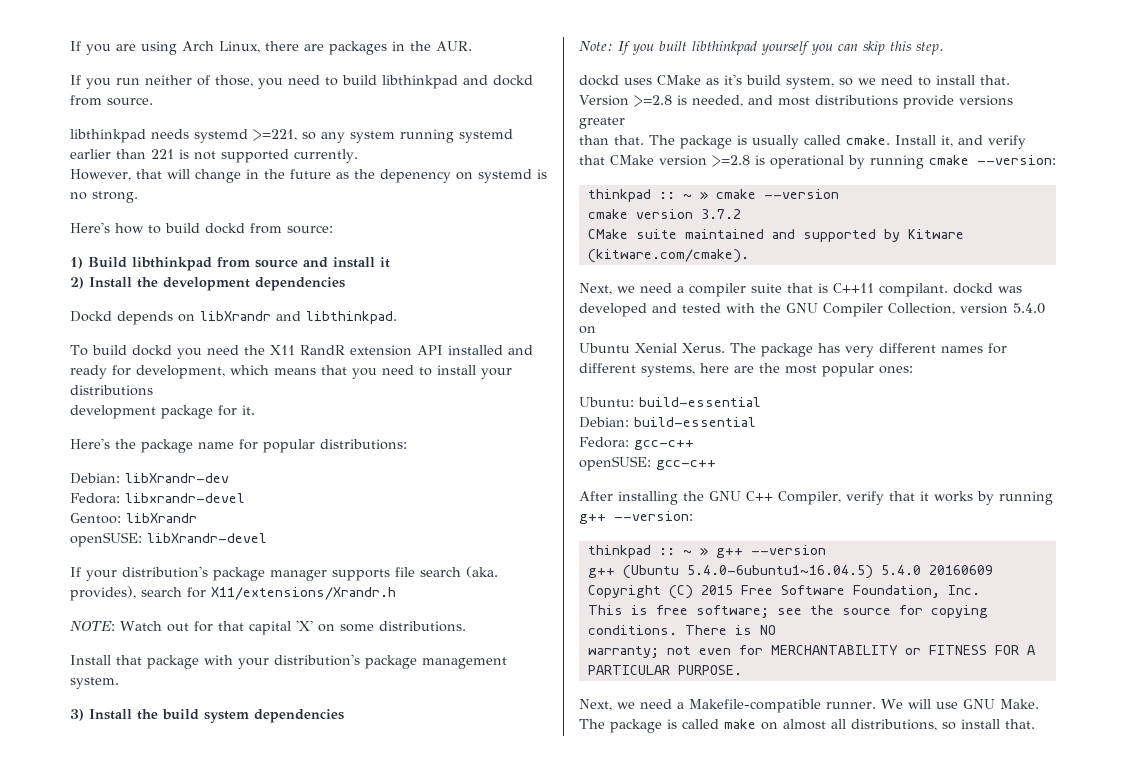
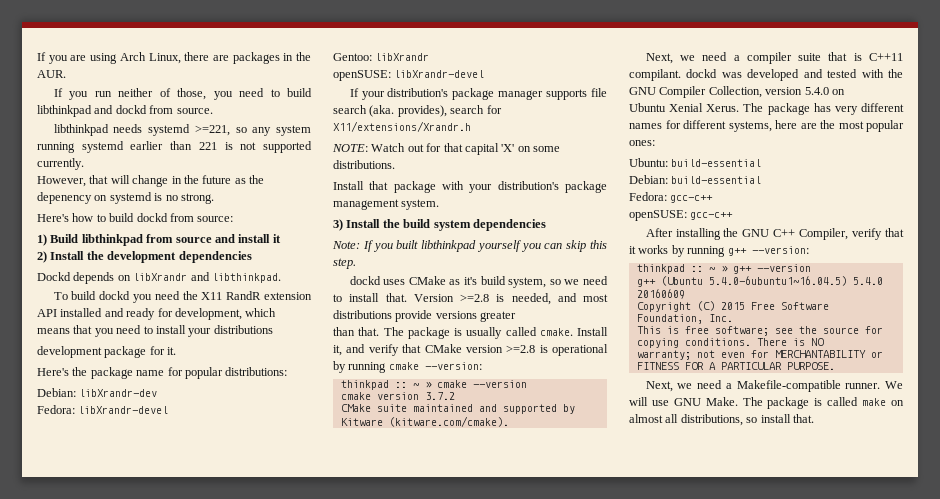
[125,493,245,503] libxrandr-devel -> [78,406,169,414] libXrandr-devel

